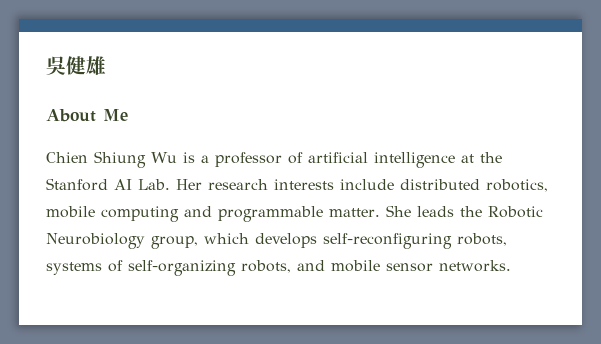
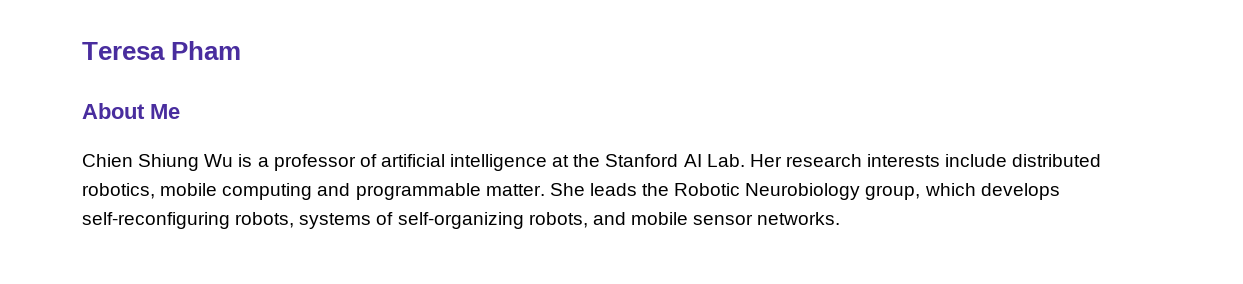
[46,56,106,75] 吳健雄 -> [82,41,242,60] Teresa Pham

